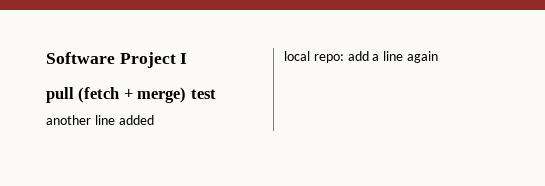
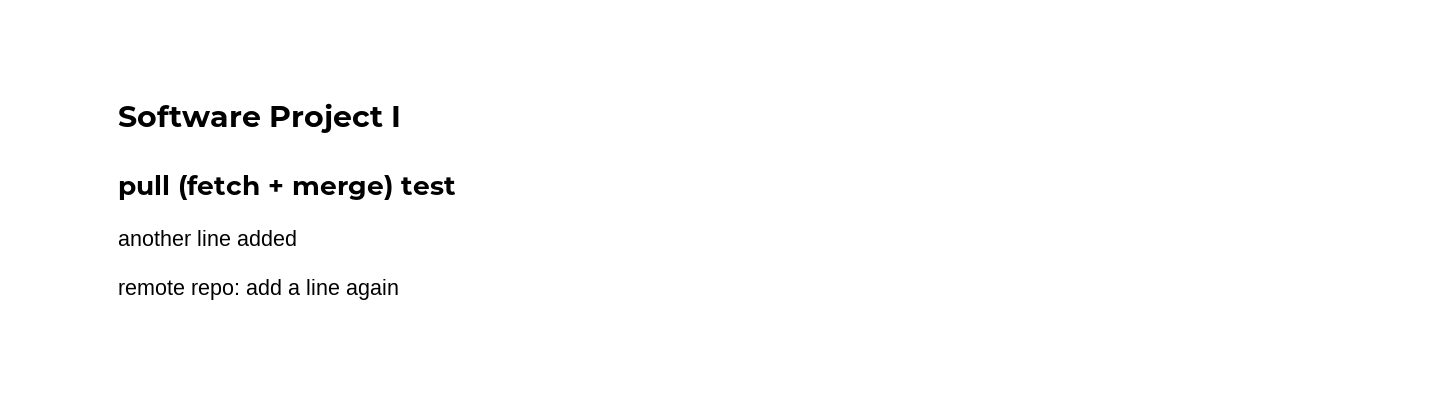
[284,51,310,61] local -> [118,280,185,295] remote

